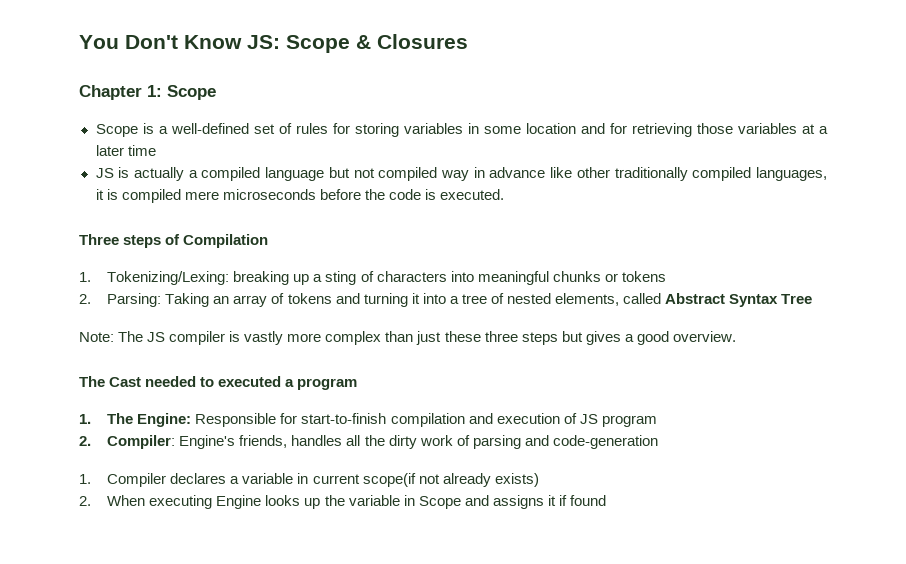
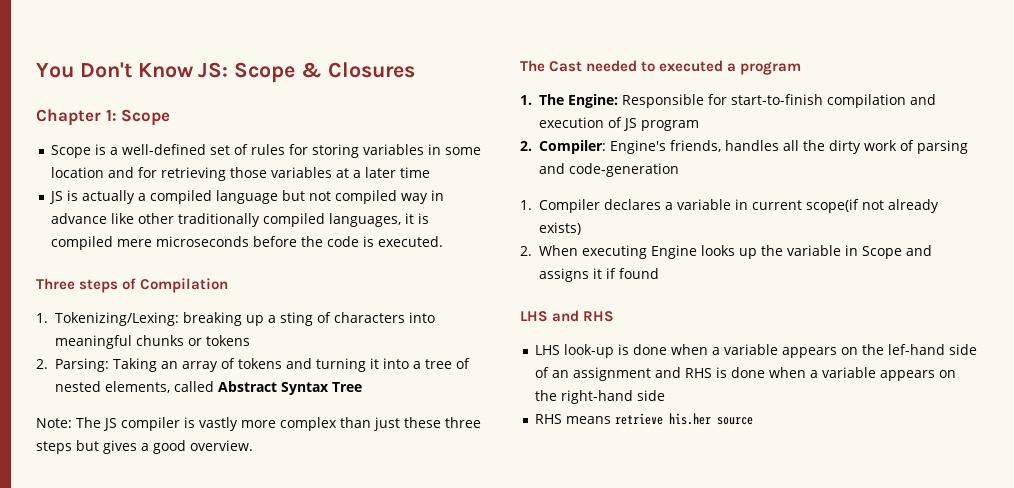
(606, 500) none -> [520,310,615,322] [534,344,977,358] [534,367,956,381] [534,390,665,404] [534,413,753,425] // LHS and RHS // LHS look-up is done when a variable appears on the lef-hand side of an assignment and RHS is done when a variable appears on the right-hand side // RHS means retrieve his.her source

